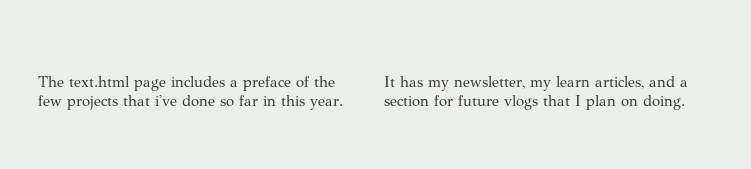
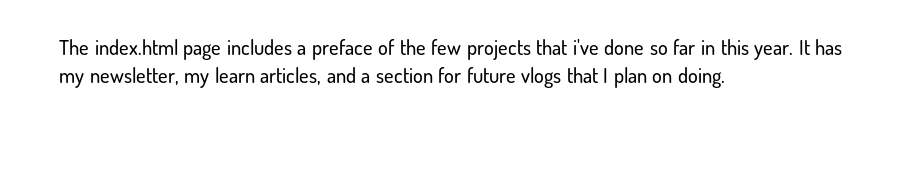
[69,76,130,87] text.html -> [94,39,178,55] index.html

